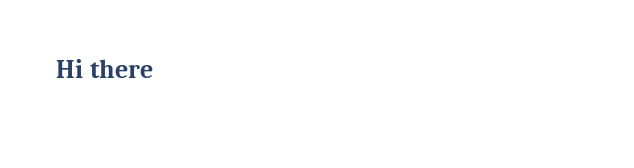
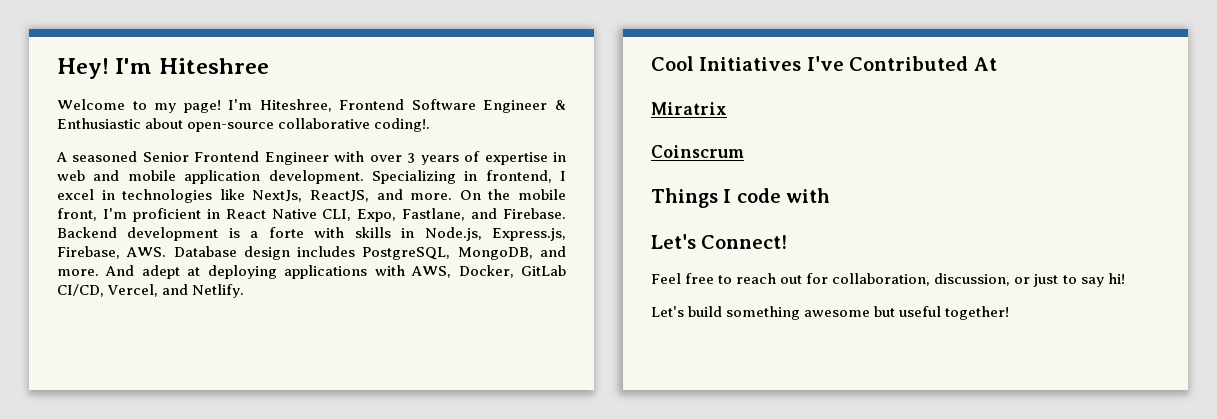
[56,59,153,78] Hi there -> [57,58,269,79] [57,99,566,113] [57,118,431,132] [56,151,566,165] [57,170,566,184] [57,189,567,203] [57,208,566,222] [57,227,567,241] [57,246,566,260] [57,265,567,279] [57,284,245,298] [651,56,997,71] [651,102,727,115] [651,145,744,158] [651,188,831,208] [651,234,788,249] [651,273,1125,287] [651,306,1010,320] Hey! I'm Hiteshree // Welcome to my page! I'm Hiteshree, Frontend Software Engineer & Enthusiastic about open-source collaborative coding!. // A seasoned Senior Frontend Engineer with over 3 years of expertise in web and mobile application development. Specializing in frontend, I excel in technologies like NextJs, ReactJS, and more. On the mobile front, I'm proficient in React Native CLI, Expo, Fastlane, and Firebase. Backend development is a forte with skills in Node.js, Express.js, Firebase, AWS. Database design includes PostgreSQL, MongoDB, and more. And adept at deploying applications with AWS, Docker, GitLab CI/CD, Vercel, and Netlify. // Cool Initiatives I've Contributed At // Miratrix // Coinscrum // Things I code with // Let's Connect! // Feel free to reach out for collaboration, discussion, or just to say hi! // Let's build something awesome but useful together!

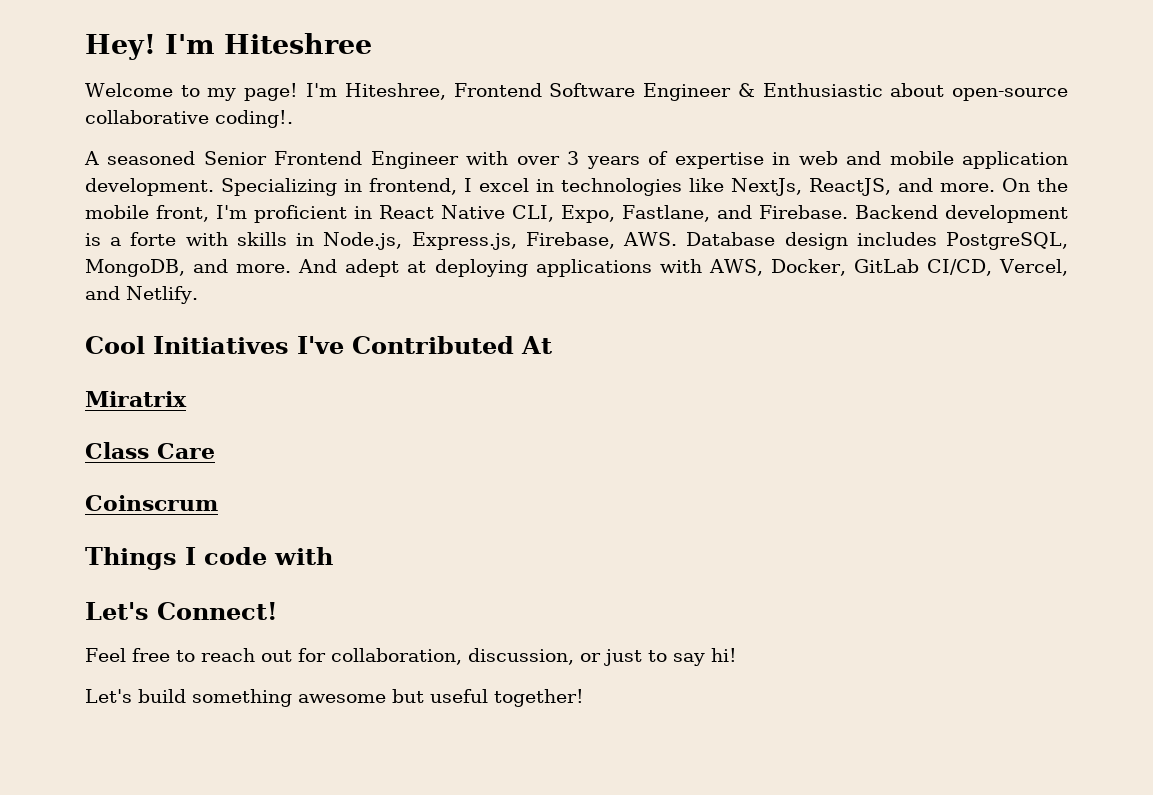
(727, 108) none -> [85,442,215,459] // Class Care

